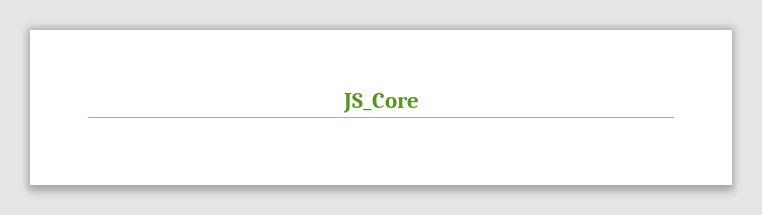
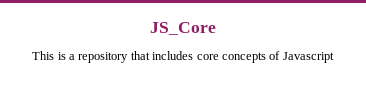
(419, 103) none -> [32,51,334,63] // This is a repository that includes core concepts of Javascript

